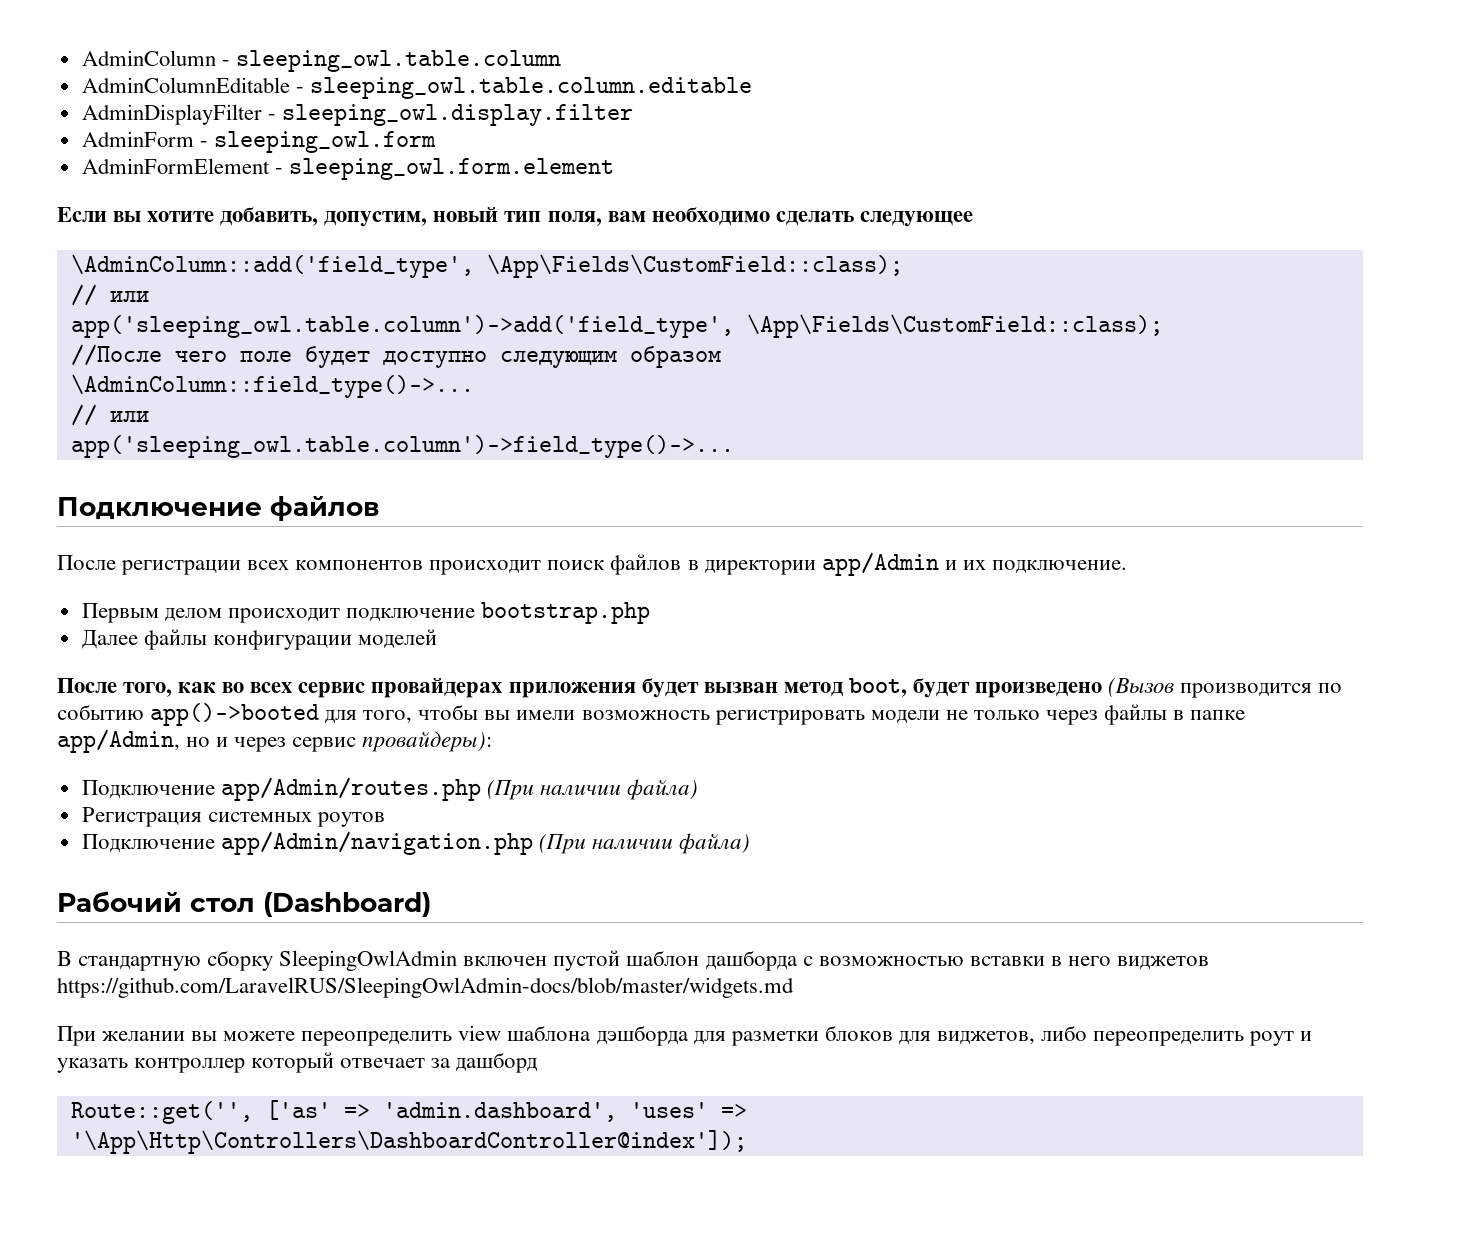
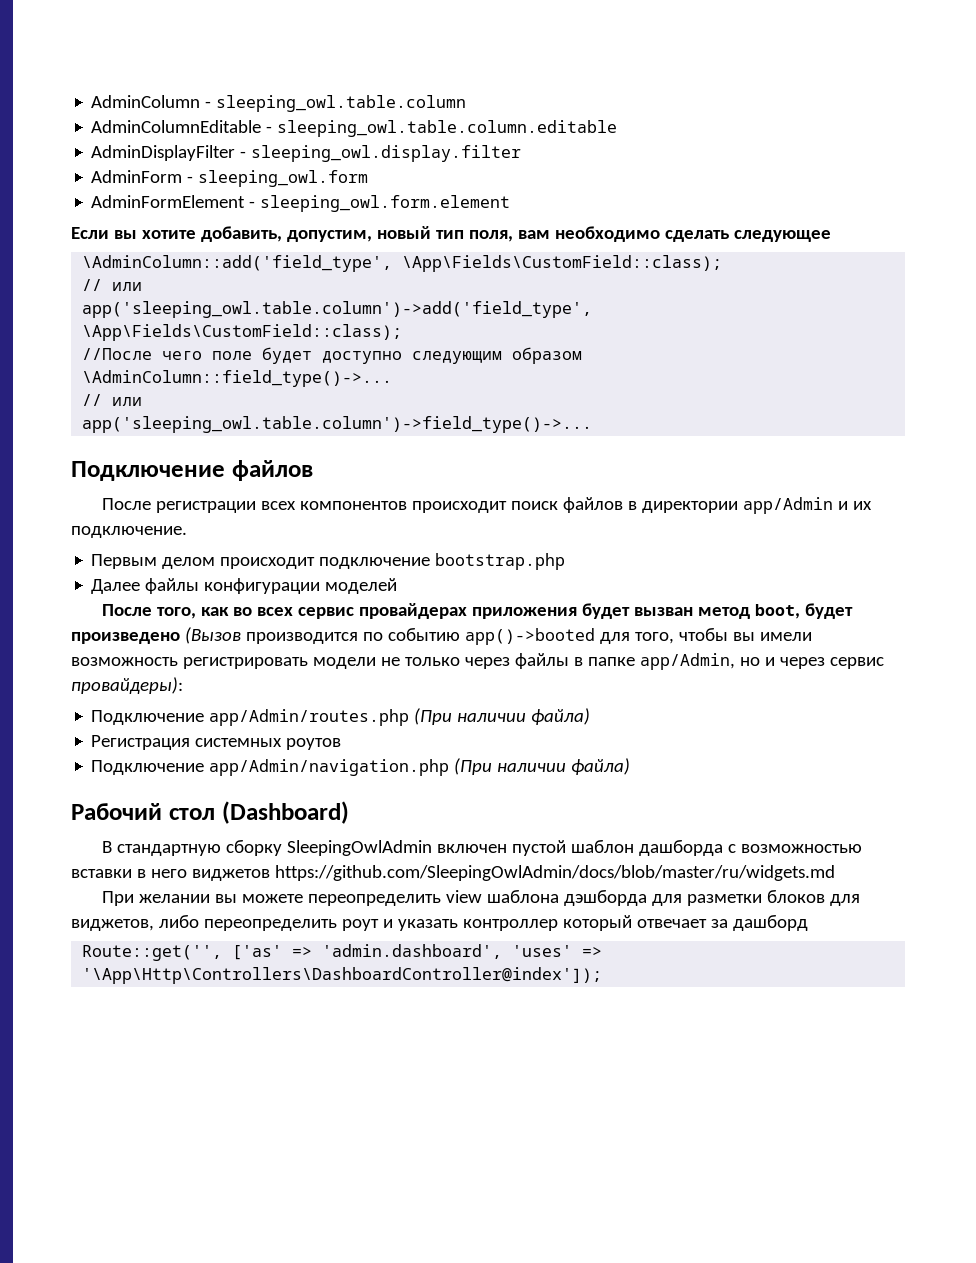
[57,977,794,998] https://github.com/LaravelRUS/SleepingOwlAdmin-docs/blob/master/widgets.md -> [274,865,835,881] https://github.com/SleepingOwlAdmin/docs/blob/master/ru/widgets.md

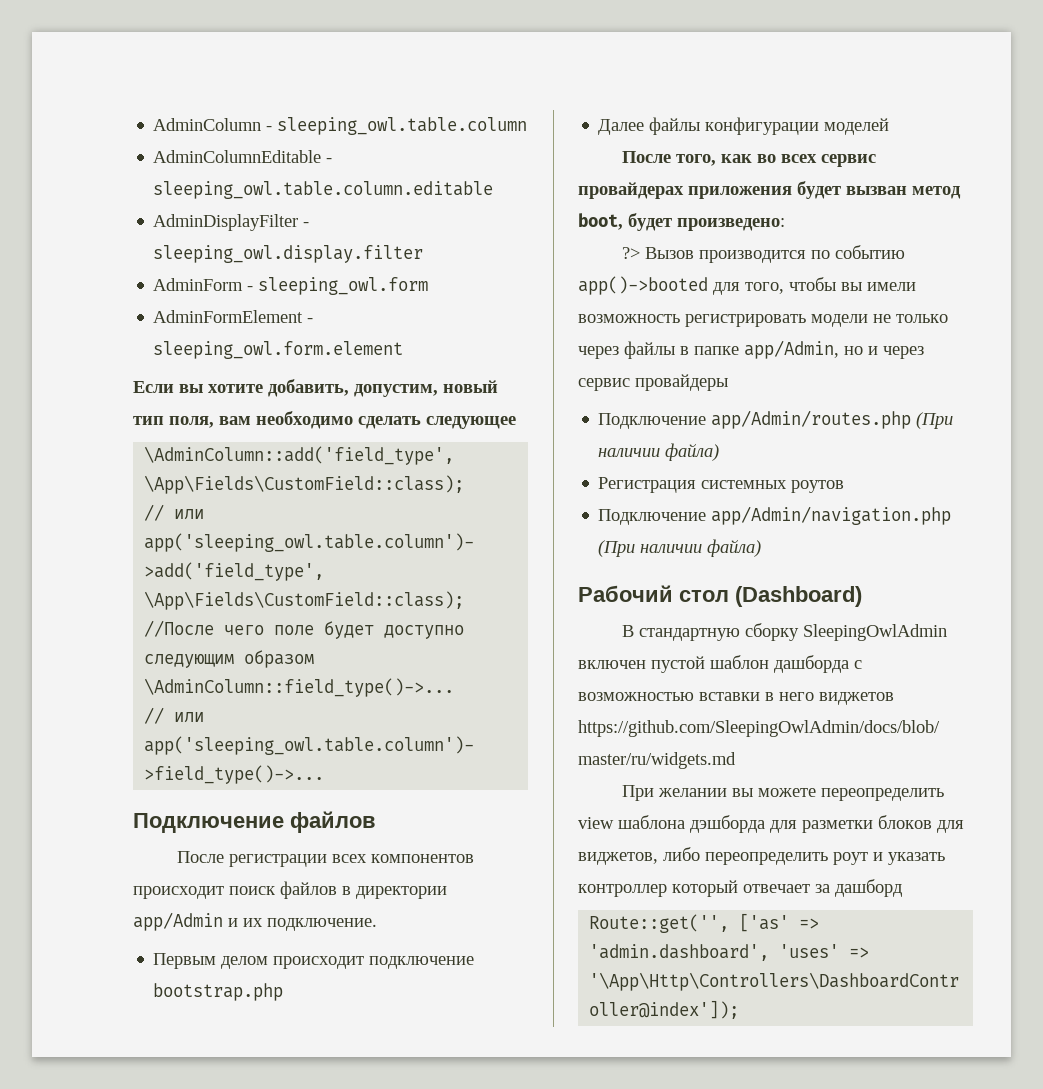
[71,627,241,644] произведено (Вызов -> [677,218,785,231] [621,247,694,259] произведено: // ?> Вызов
[71,677,183,694] провайдеры): -> [635,374,728,391] провайдеры

